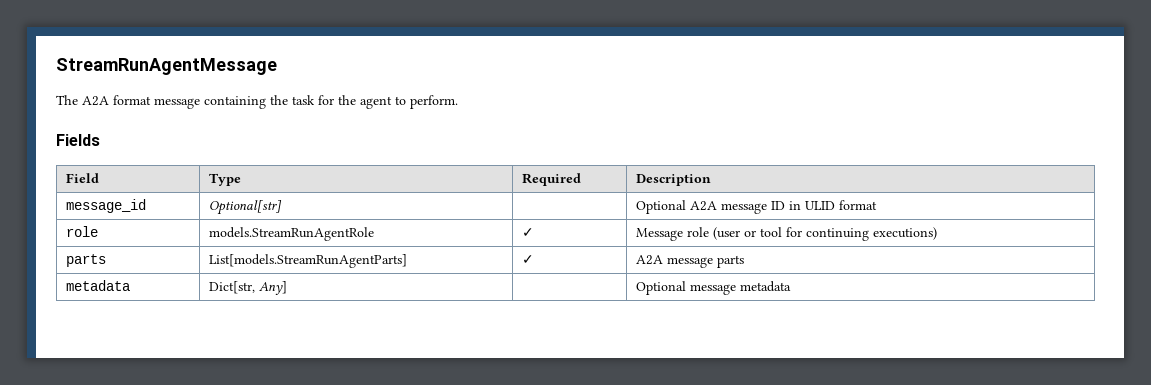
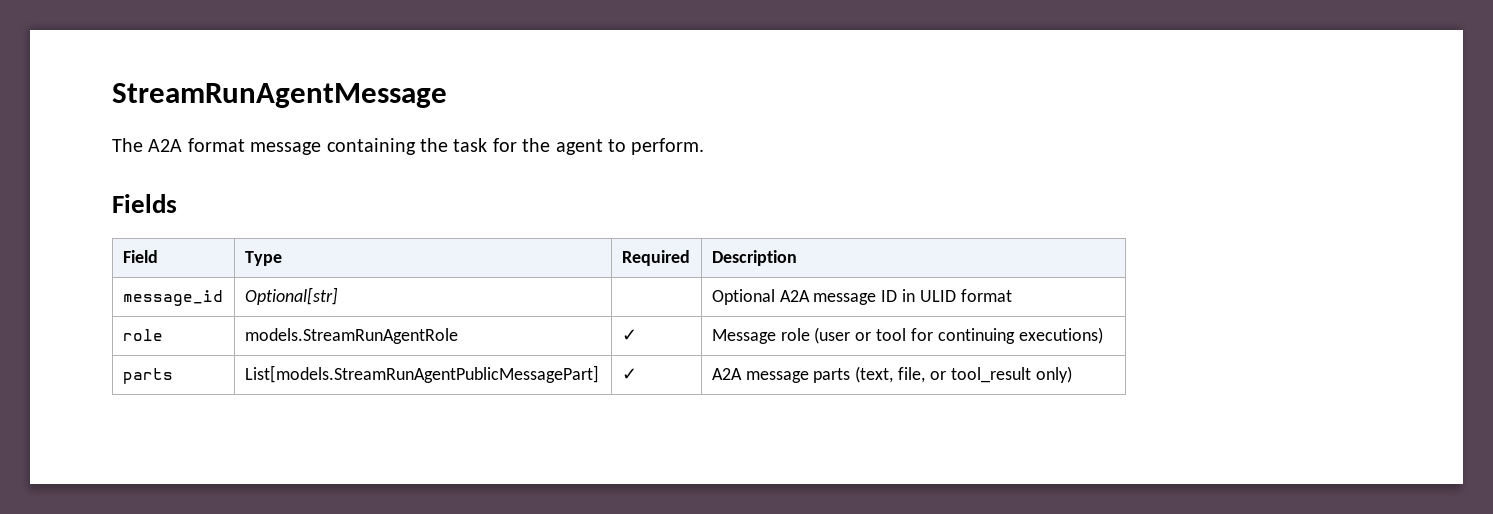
[208,254,407,268] List[models.StreamRunAgentParts] -> [244,365,599,383] List[models.StreamRunAgentPublicMessagePart]
[65,280,130,291] [208,281,287,295] [635,281,791,295] // metadata | Dict[str, Any] | | Optional message metadata -> [855,366,1072,383] (text, file, or tool_result only)

